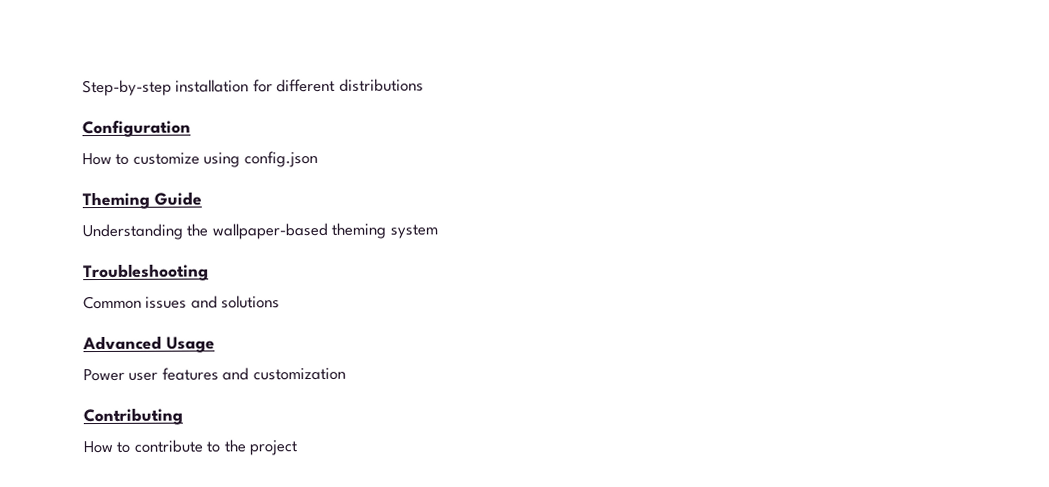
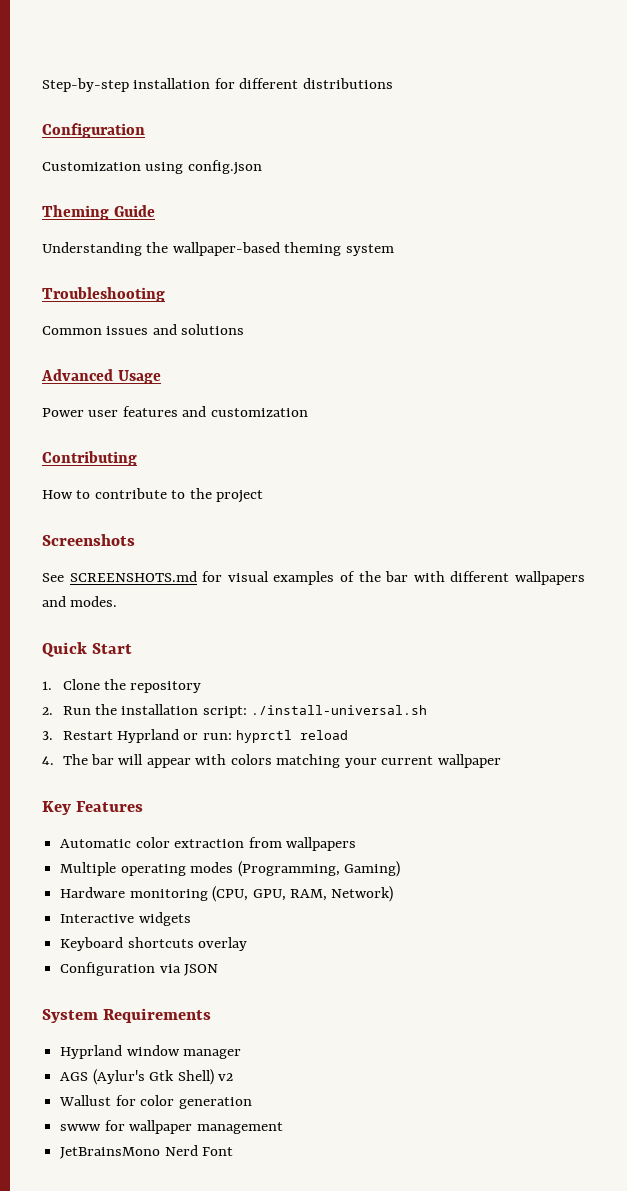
[82,152,200,166] How to customize -> [42,162,141,171] Customization
(298, 448) none -> [42,534,135,546] [42,571,586,585] [42,596,118,607] [42,642,133,657] [42,679,202,693] [42,704,428,718] [42,729,349,743] [42,754,501,768] [42,801,144,815] [60,837,356,851] [60,861,400,877] [60,886,394,902] [60,912,191,926] [60,937,248,951] [60,962,219,976] [42,1008,212,1023] [60,1045,242,1059] [60,1069,233,1085] [59,1095,252,1109] [60,1120,283,1134] [60,1145,234,1159] // Screenshots // See SCREENSHOTS.md for visual examples of the bar with different wallpapers and modes. // Quick Start // 1. Clone the repository // 2. Run the installation script: ./install-universal.sh // 3. Restart Hyprland or run: hyprctl reload // 4. The bar will appear with colors matching your current wallpaper // Key Features // Automatic color extraction from wallpapers // Multiple operating modes (Programming, Gaming) // Hardware monitoring (CPU, GPU, RAM, Network) // Interactive widgets // Keyboard shortcuts overlay // Configuration via JSON // System Requirements // Hyprland window manager // AGS (Aylur's Gtk Shell) v2 // Wallust for color generation // swww for wallpaper management // JetBrainsMono Nerd Font

